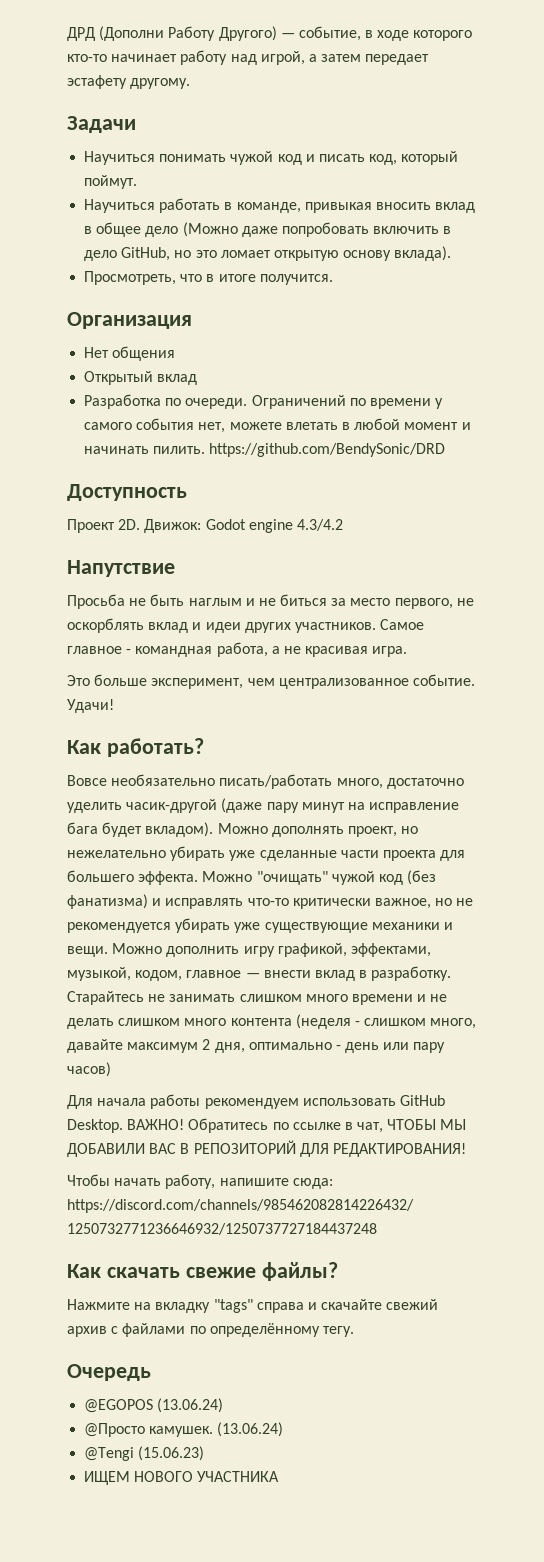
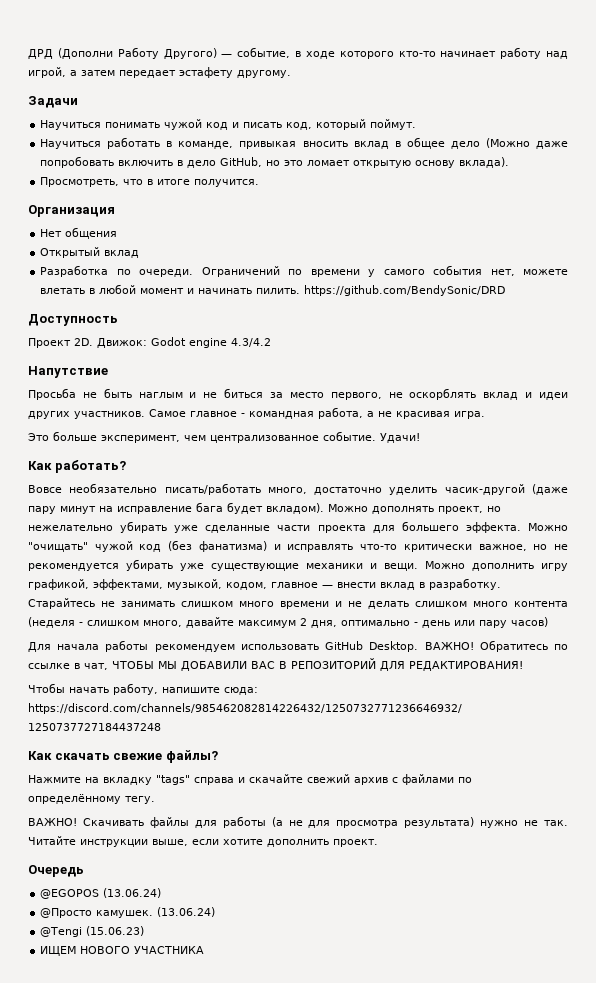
(354, 1331) none -> [28,816,568,828] [28,836,378,847] // ВАЖНО! Скачивать файлы для работы (а не для просмотра результата) нужно не так. Читайте инструкции выше, если хотите дополнить проект.

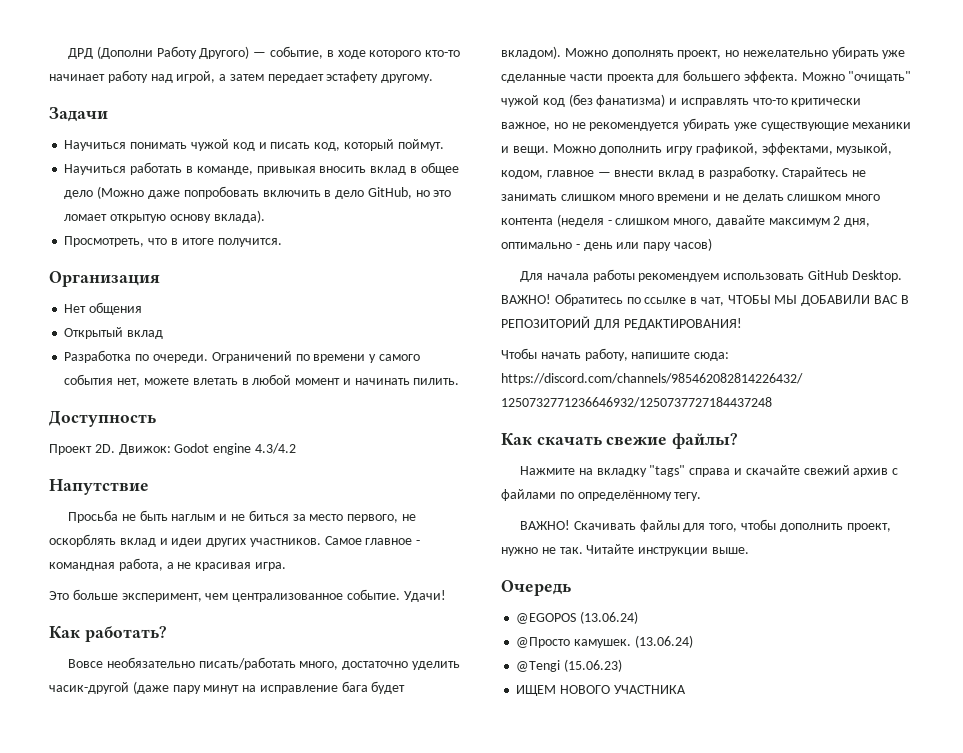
[304,285,506,296] https://github.com/BendySonic/DRD -> (460, 381) none
[222,816,475,828] работы (а не для просмотра результата) -> [709,519,891,532] того, чтобы дополнить проект,
[152,839,378,847] выше, если хотите дополнить проект. -> [711,547,749,554] выше.

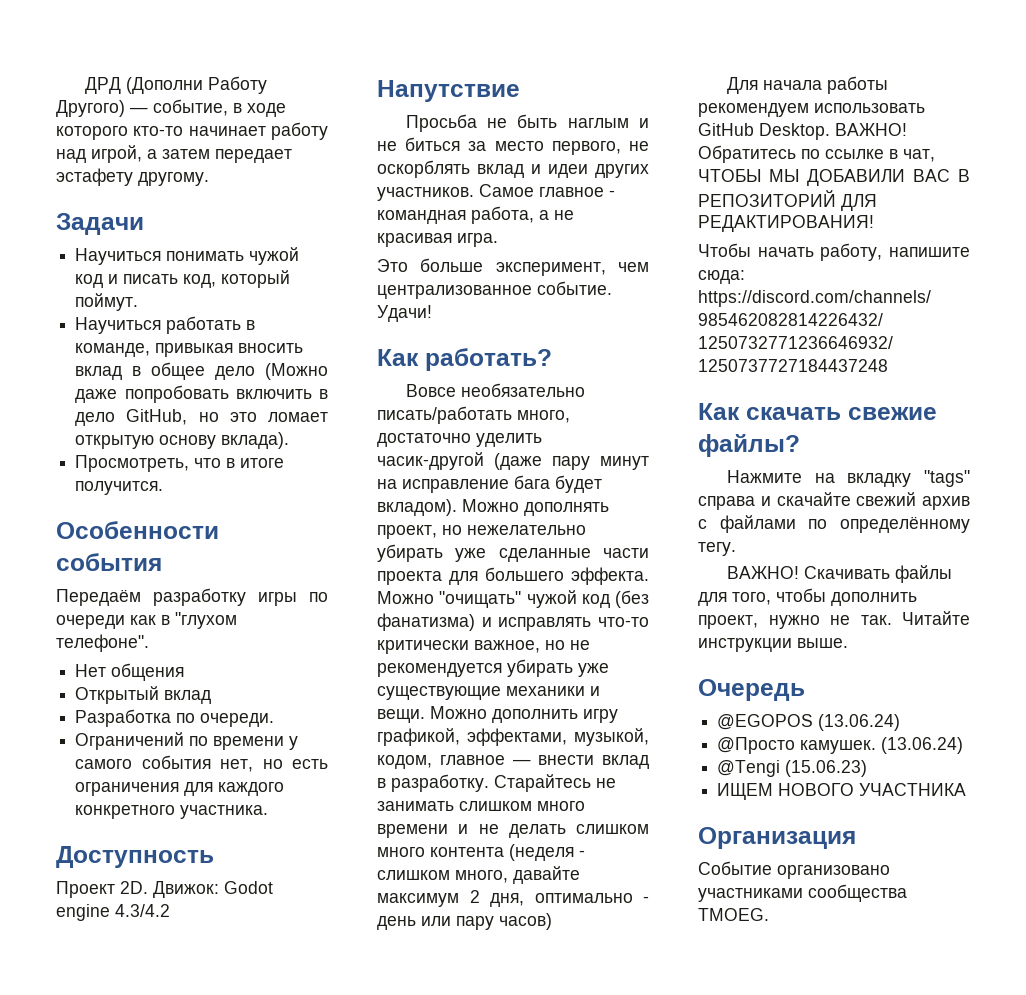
[49,271,160,287] Организация -> [56,521,219,539] [56,553,162,571] [56,588,328,606] [56,612,237,629] [56,634,149,652] Особенности события // Передаём разработку игры по очереди как в "глухом телефоне".
(208, 358) none -> (275, 720) //
[143,374,460,385] можете влетать в любой момент и начинать пилить. -> [262,759,328,769] [75,782,285,796] [75,805,269,819] но есть ограничения для каждого конкретного участника.
(686, 689) none -> [698,827,856,849] [698,861,890,879] [698,884,907,902] [698,908,769,921] // Организация // Событие организовано участниками сообщества TMOEG.

